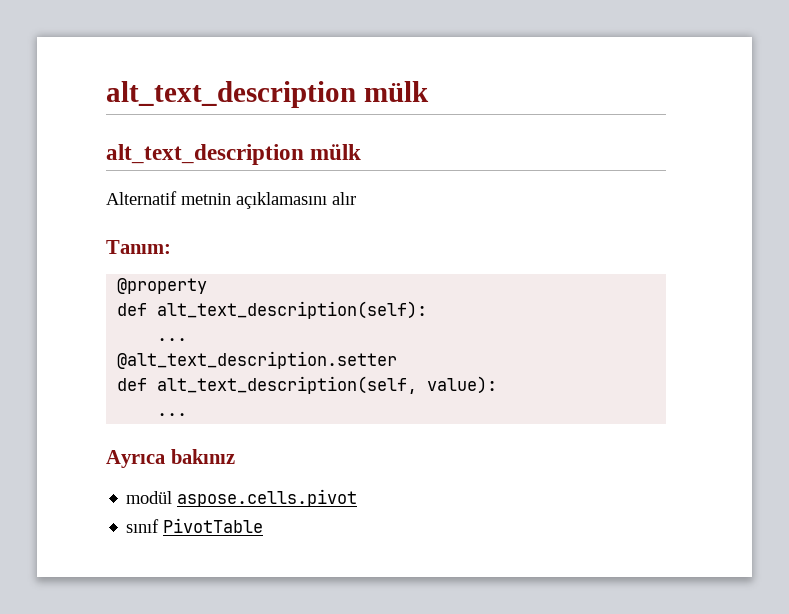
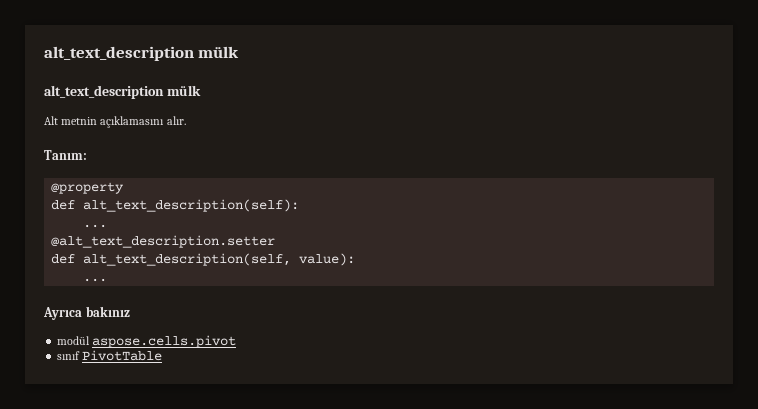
[106,191,177,205] Alternatif -> [44,116,58,125] Alt
[332,192,356,205] alır -> [166,116,186,125] alır.

